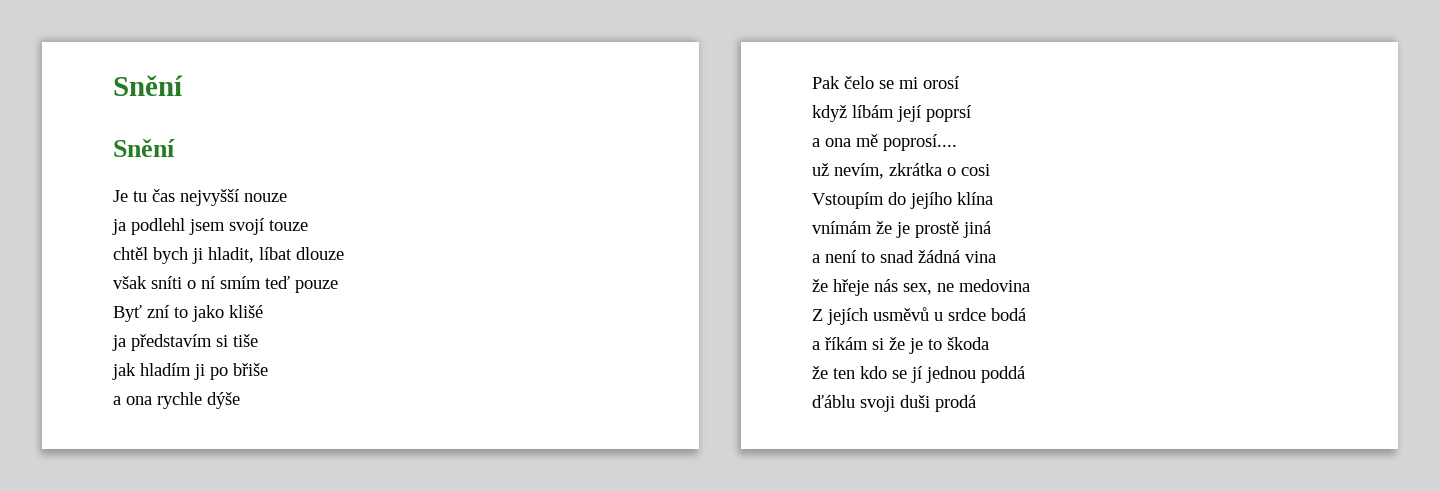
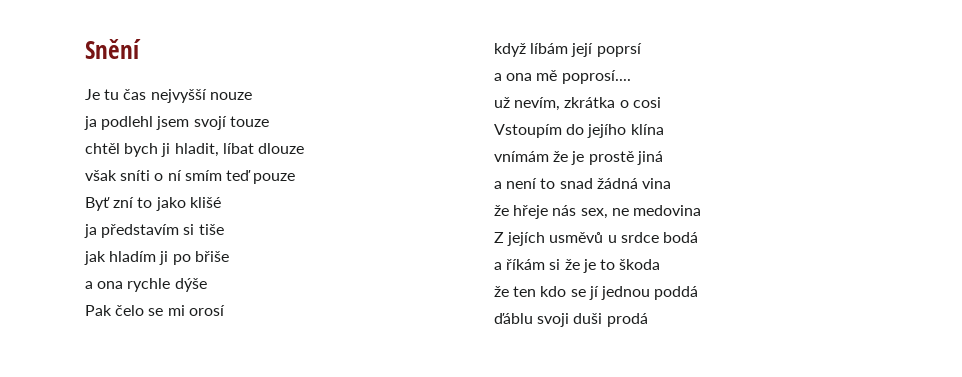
[113,75,183,96] [113,139,175,157] Snění // Snění -> [85,39,141,59] Snění

